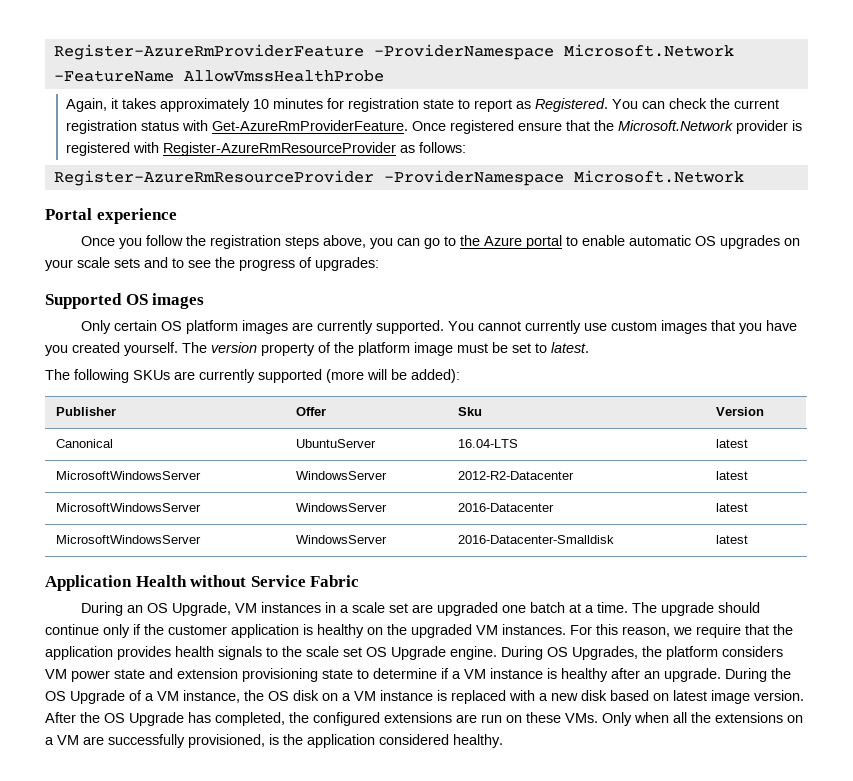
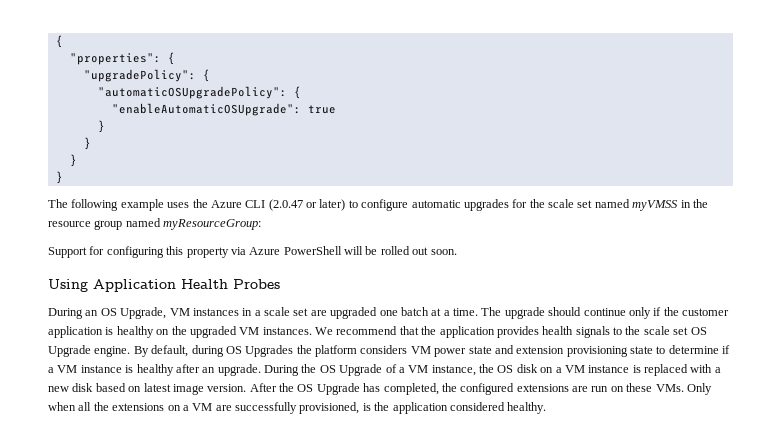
[53,44,734,60] [53,70,384,82] [66,98,780,112] [66,120,803,134] [66,142,467,156] [53,170,744,186] [45,208,177,224] [80,235,800,249] [45,257,379,271] [45,293,205,309] [80,320,797,334] [45,342,589,356] [45,369,460,383] [55,407,116,416] [295,407,326,416] [457,407,482,416] [715,407,764,416] [55,439,113,448] [295,439,376,448] [457,439,518,448] [715,439,748,448] [55,471,201,480] [295,471,387,480] [457,471,574,480] [715,471,748,480] [55,503,201,512] [295,503,387,512] [457,503,554,512] [715,503,748,512] [55,535,201,544] [295,535,387,544] [457,535,614,544] [715,535,748,544] [45,575,360,591] Register-AzureRmProviderFeature -ProviderNamespace Microsoft.Network -FeatureName AllowVmssHealthProbe // Again, it takes approximately 10 minutes for registration state to report as Registered. You can check the current registration status with Get-AzureRmProviderFeature. Once registered ensure that the Microsoft.Network provider is registered with Register-AzureRmResourceProvider as follows: // Register-AzureRmResourceProvider -ProviderNamespace Microsoft.Network // Portal experience // Once you follow the registration steps above, you can go to the Azure portal to enable automatic OS upgrades on your scale sets and to see the progress of upgrades: // Supported OS images // Only certain OS platform images are currently supported. You cannot currently use custom images that you have you created yourself. The version property of the platform image must be set to latest. // The following SKUs are currently supported (more will be added): // Publisher | Offer | Sku | Version // Canonical | UbuntuServer | 16.04-LTS | latest // MicrosoftWindowsServer | WindowsServer | 2012-R2-Datacenter | latest // MicrosoftWindowsServer | WindowsServer | 2016-Datacenter | latest // MicrosoftWindowsServer | WindowsServer | 2016-Datacenter-Smalldisk | latest // Application Health without Service Fabric -> [55,35,63,48] [69,52,175,65] [83,69,210,82] [97,86,301,99] [111,103,336,116] [97,120,105,133] [83,137,91,150] [69,154,77,167] [55,171,63,184] [48,199,708,211] [48,218,262,230] [48,246,457,258] [48,279,280,292] { // "properties": { // "upgradePolicy": { // "automaticOSUpgradePolicy": { // "enableAutomaticOSUpgrade": true // } // } // } // } // The following example uses the Azure CLI (2.0.47 or later) to configure automatic upgrades for the scale set named myVMSS in the resource group named myResourceGroup: // Support for configuring this property via Azure PowerShell will be rolled out soon. // Using Application Health Probes
[570,624,741,638] For this reason, we require -> [315,326,398,335] We recommend
[501,646,638,660] During OS Upgrades, -> [133,345,294,357] By default, during OS Upgrades

